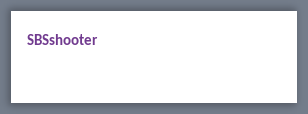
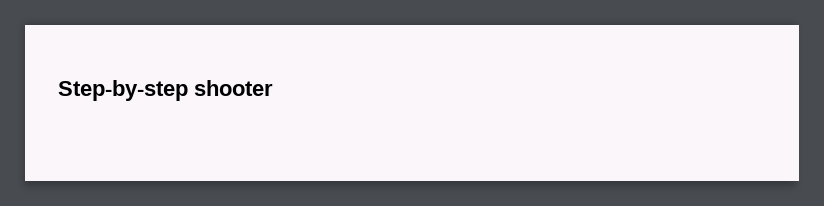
[27,34,98,45] SBSshooter -> [58,80,273,101] Step-by-step shooter

